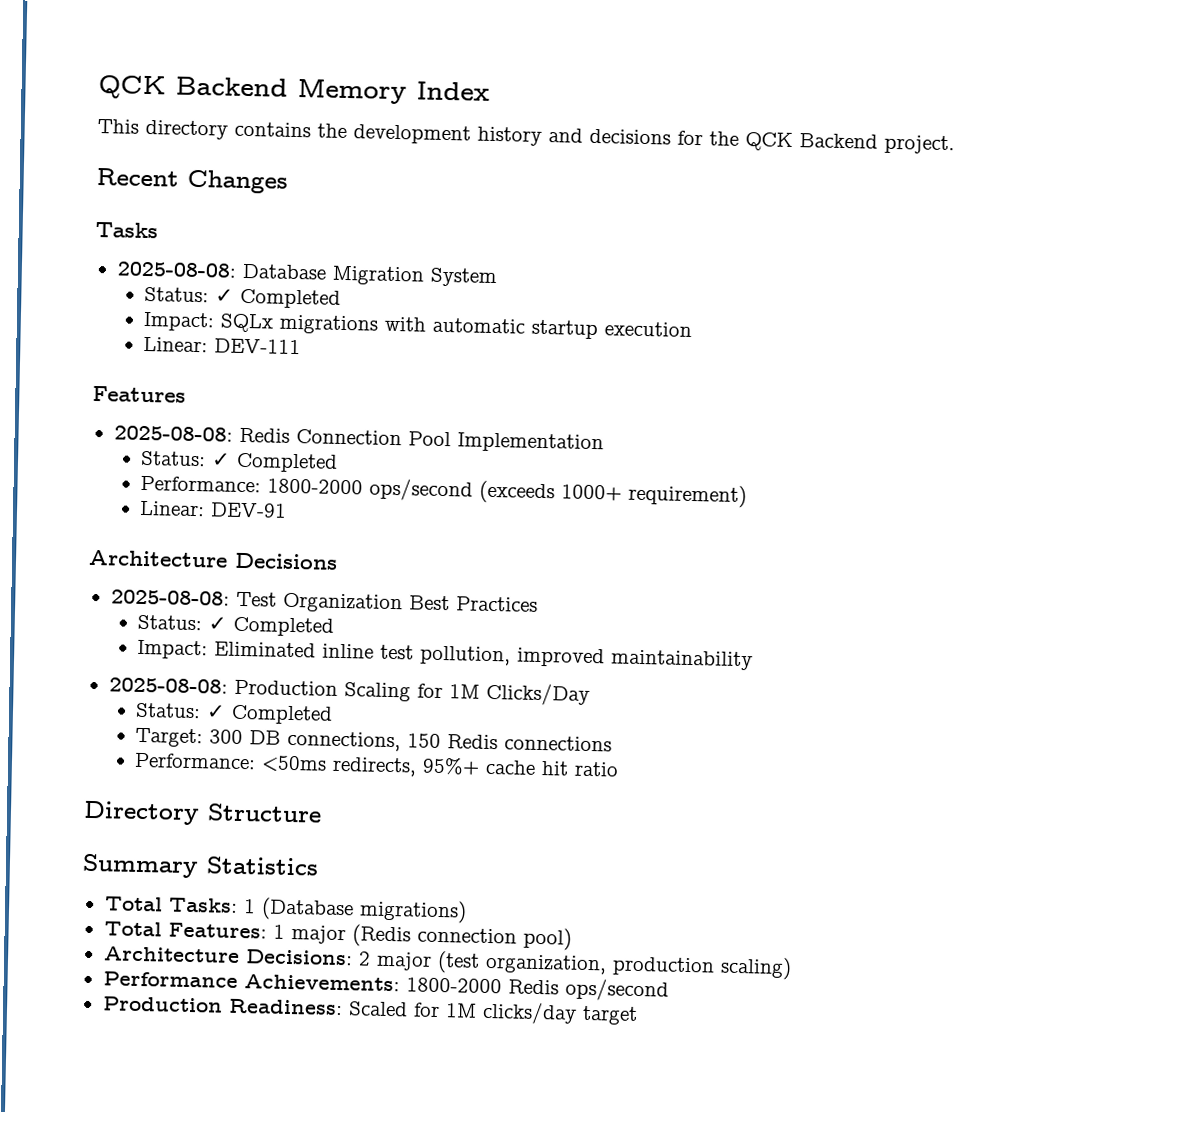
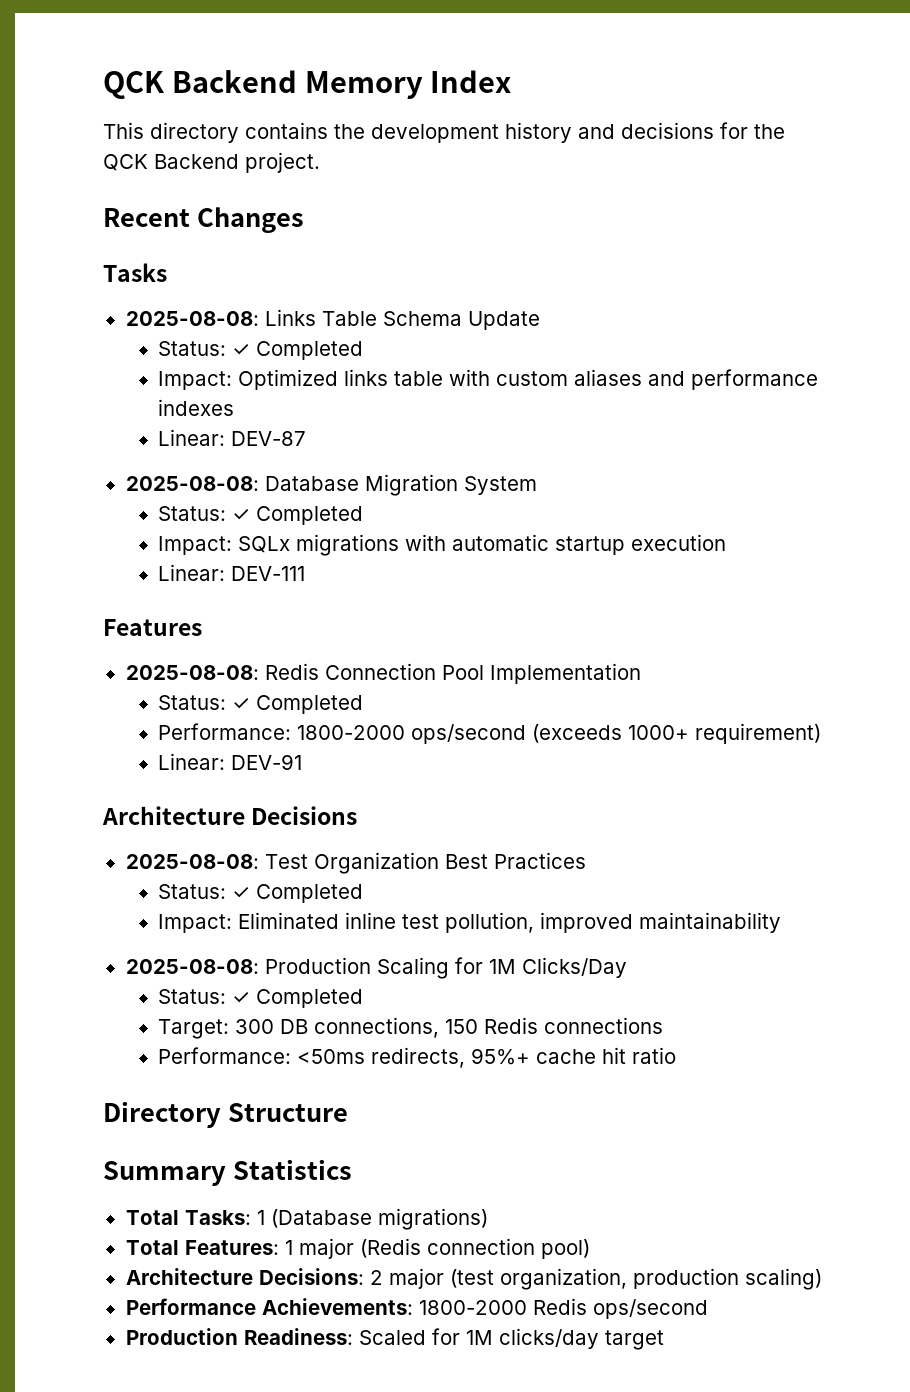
(158, 230) none -> [125,309,540,330] [157,341,363,360] [157,369,818,390] [157,399,234,416] [157,429,306,446] // 2025-08-08: Links Table Schema Update // Status: ✓ Completed // Impact: Optimized links table with custom aliases and performance indexes // Linear: DEV-87

